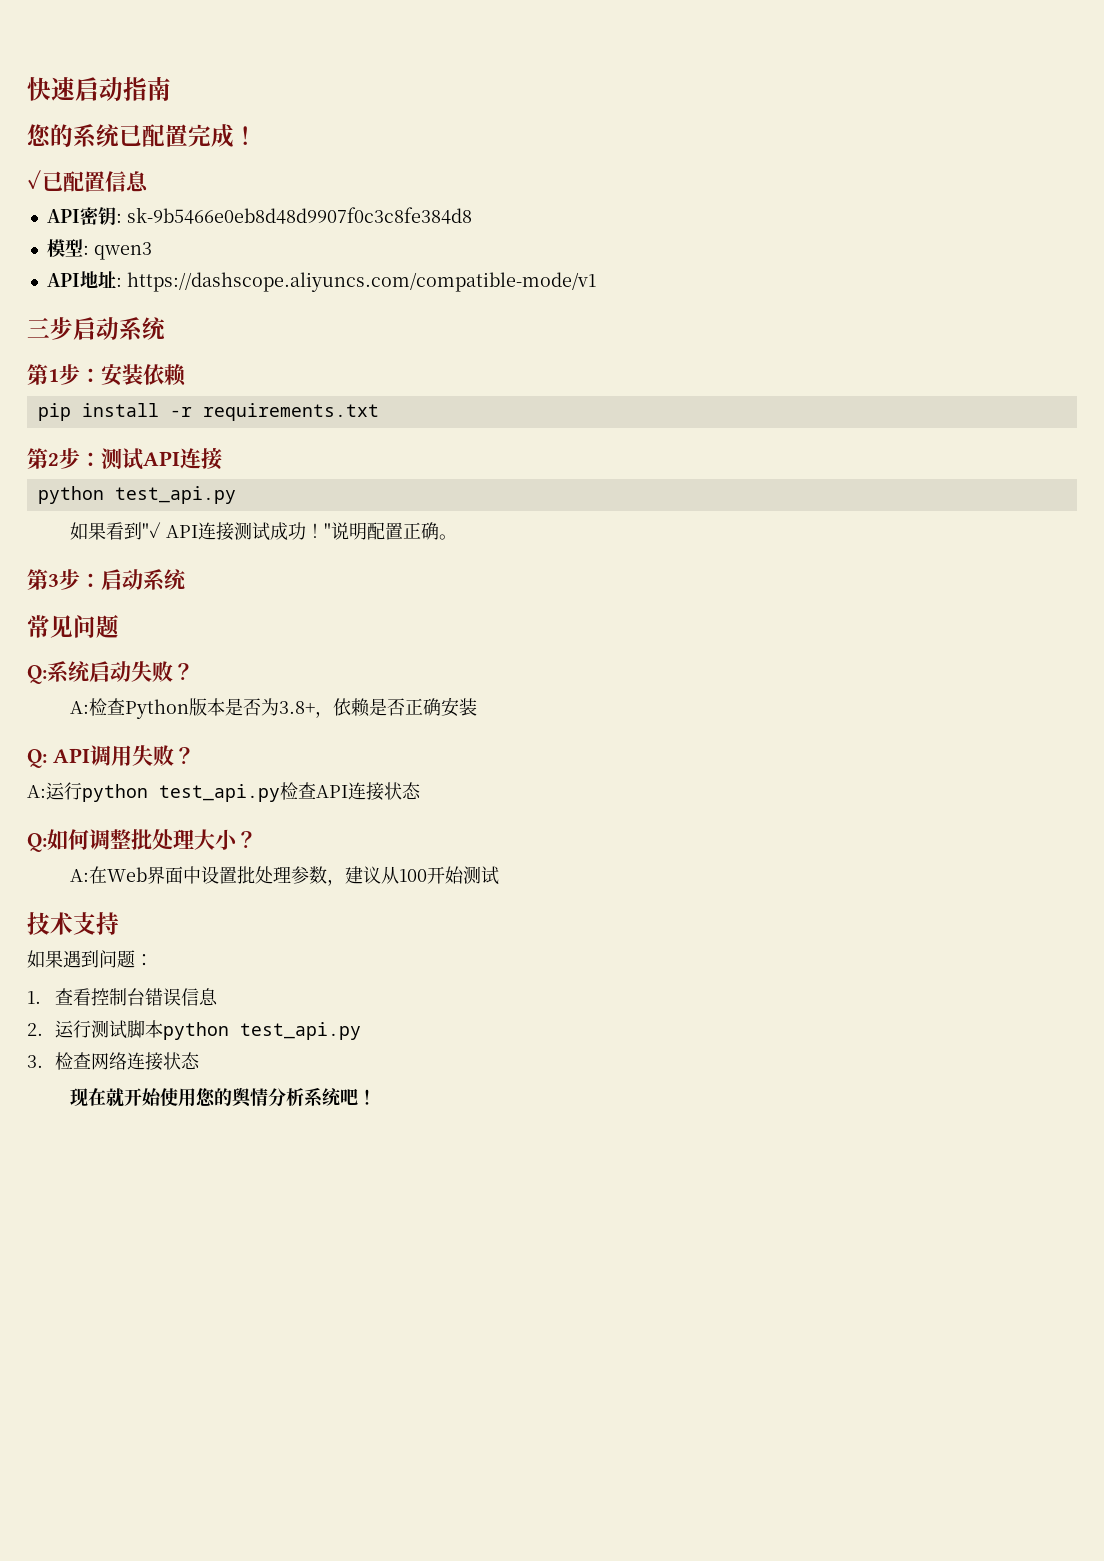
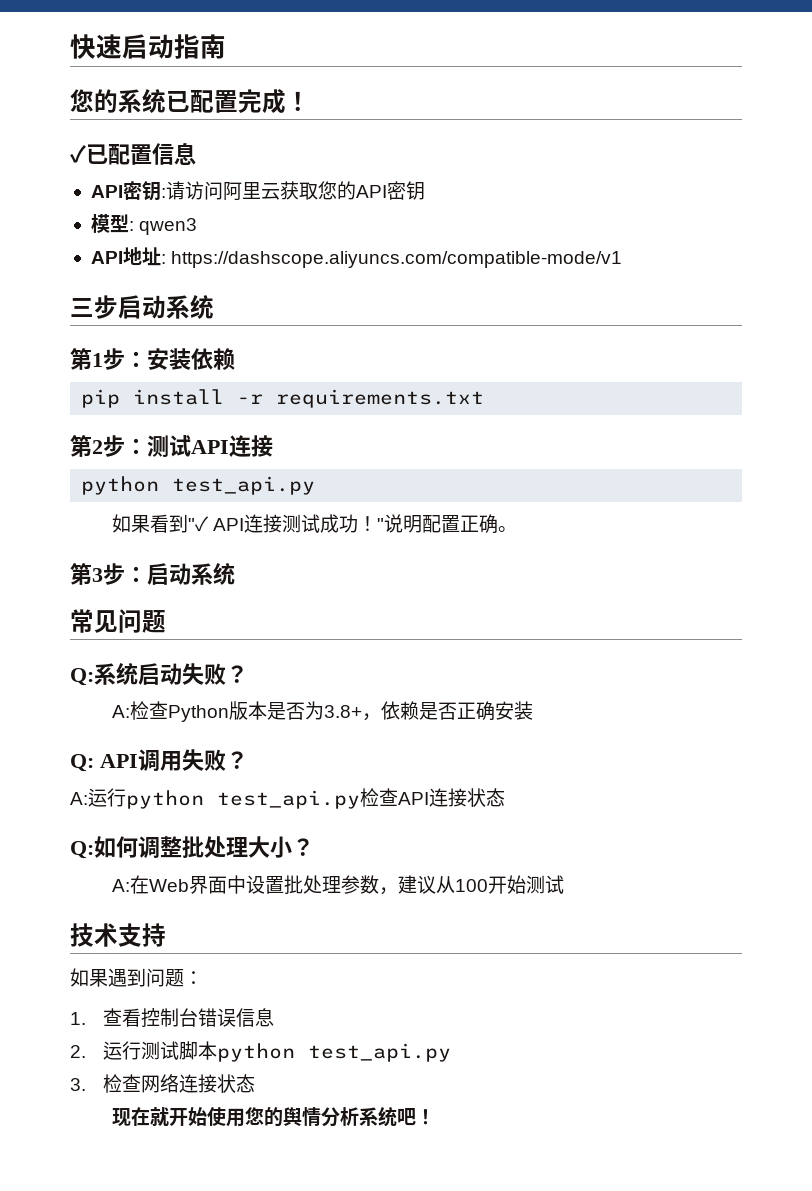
[126,207,472,224] sk-9b5466e0eb8d48d9907f0c3c8fe384d8 -> [165,181,425,201] 请访问阿里云获取您的API密钥

